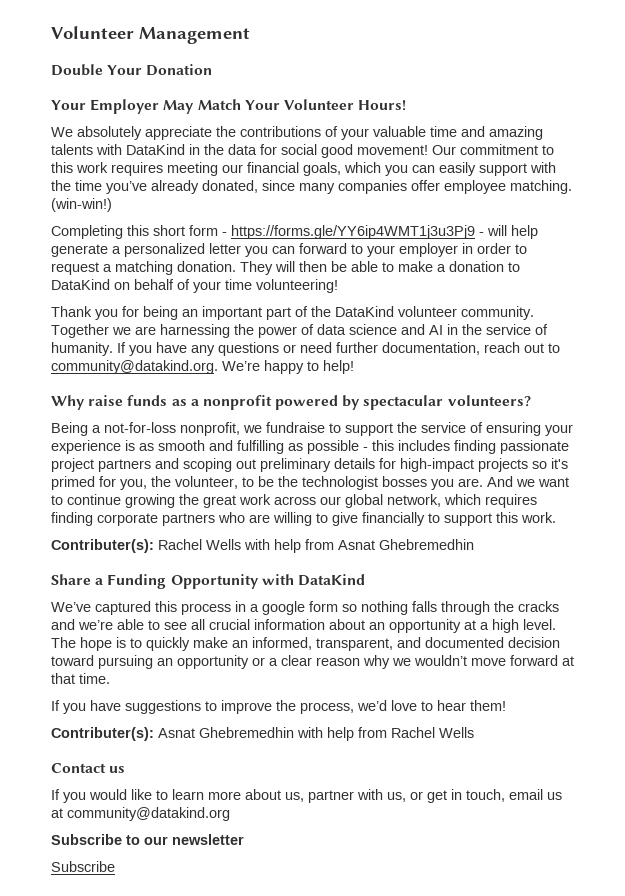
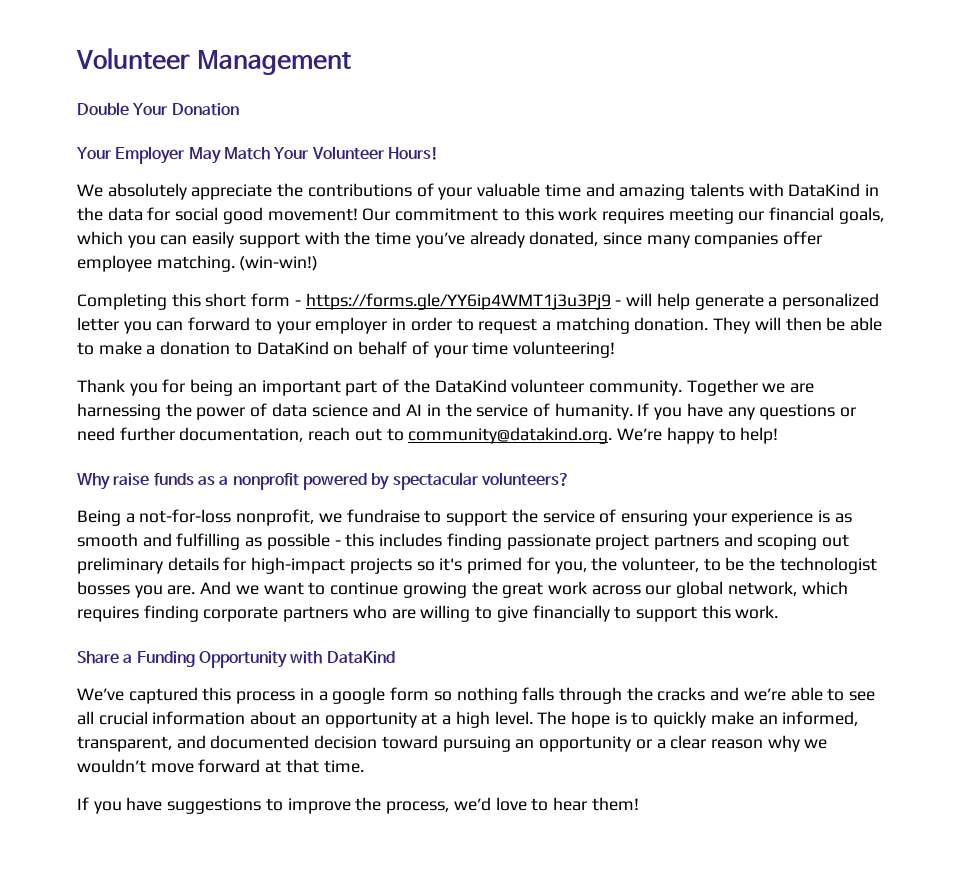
[51,539,474,553] // Contributer(s): Rachel Wells with help from Asnat Ghebremedhin -> (779, 612) none
[51,727,474,741] [51,763,126,773] [51,789,562,803] [51,807,230,821] [51,834,244,845] [51,861,115,872] // Contributer(s): Asnat Ghebremedhin with help from Rachel Wells // Contact us // If you would like to learn more about us, partner with us, or get in touch, email us at community@datakind.org // Subscribe to our newsletter // Subscribe -> (639, 804) none

